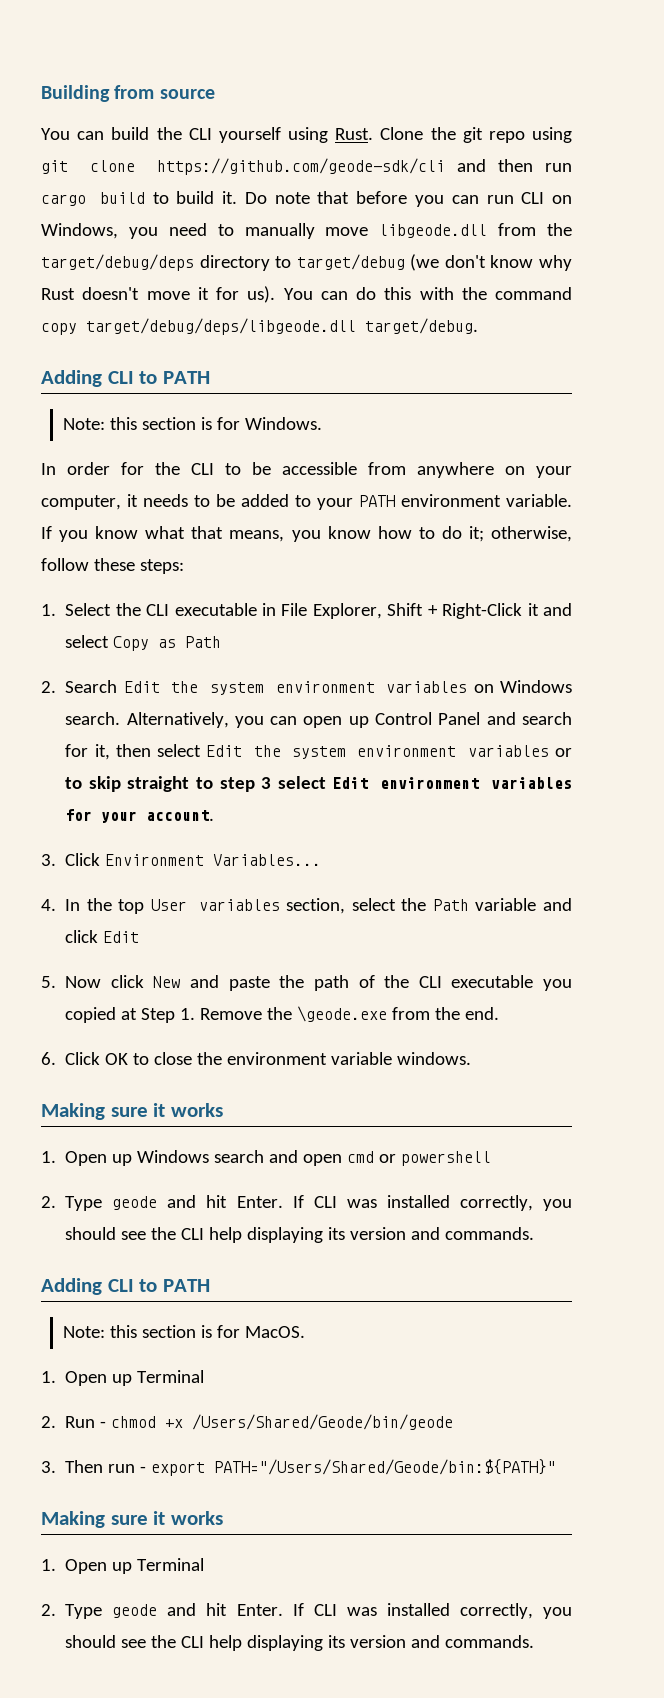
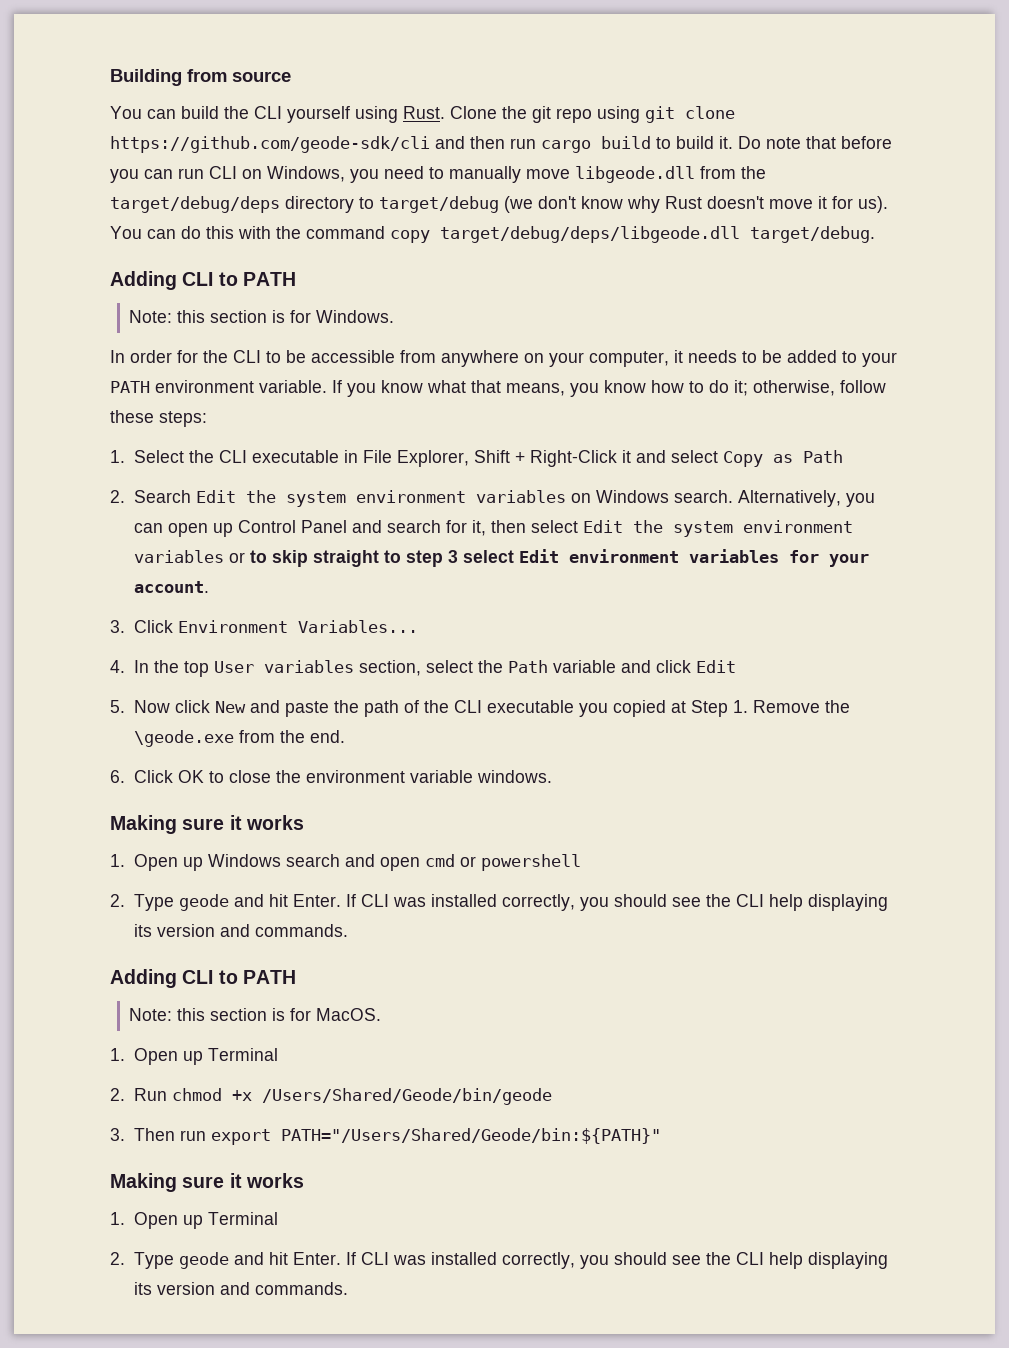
[100,1421,107,1428] - -> (167, 1094) none
[140,1466,147,1473] - -> (206, 1135) none

